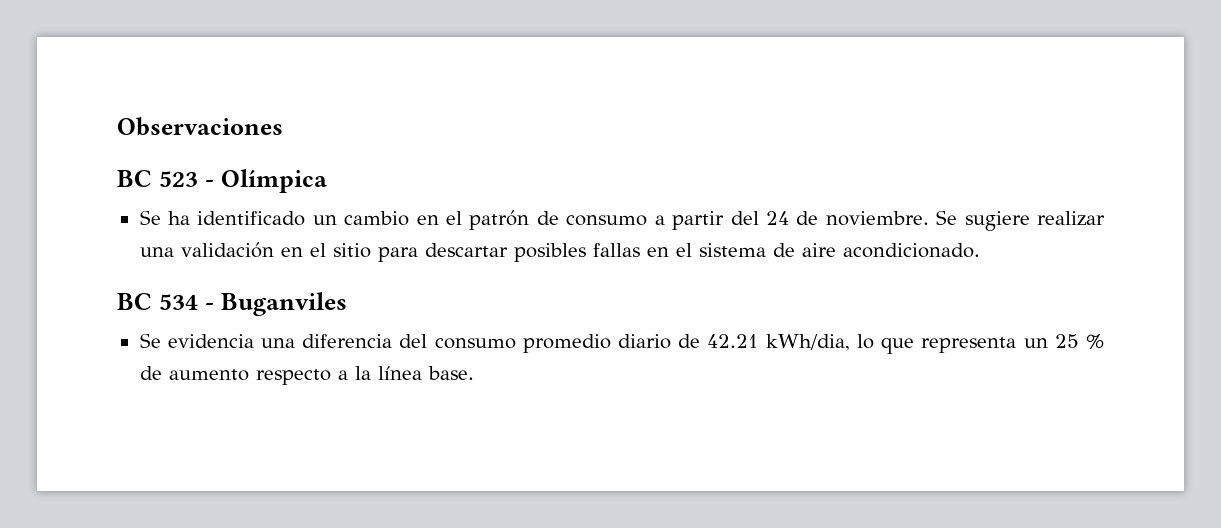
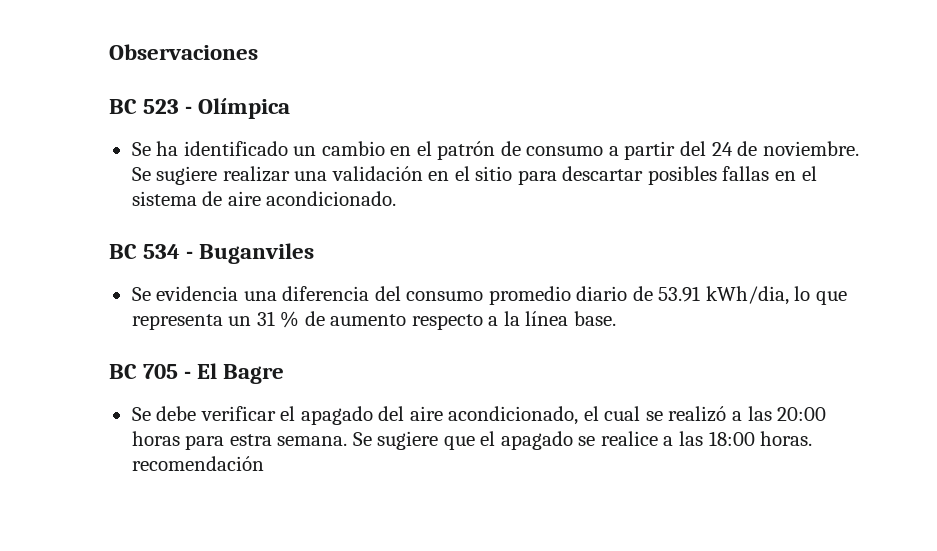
[707,334,759,348] 42.21 -> [658,286,701,302] 53.91
[1054,334,1079,348] 25 -> [256,311,275,326] 31
(474, 373) none -> [109,363,285,384] [131,406,827,425] [131,431,813,450] [131,456,264,471] // BC 705 - El Bagre // Se debe verificar el apagado del aire acondicionado, el cual se realizó a las 20:00 horas para estra semana. Se sugiere que el apagado se realice a las 18:00 horas. recomendación

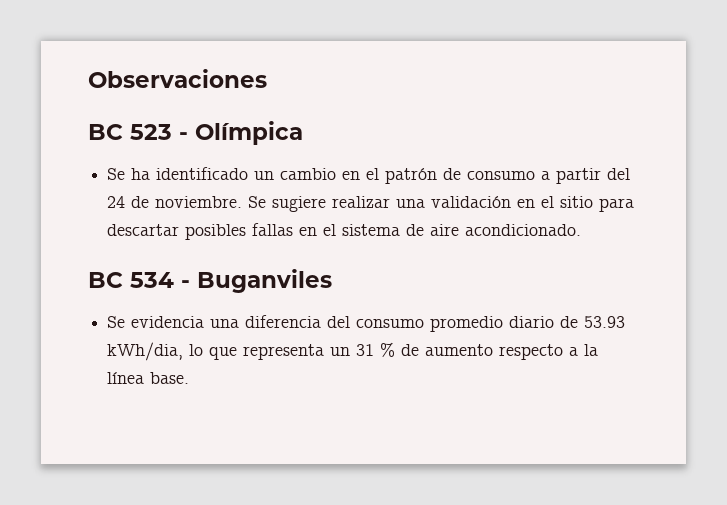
[658,286,701,302] 53.91 -> [584,316,626,328] 53.93
[109,363,285,384] [131,406,827,425] [131,431,813,450] [131,456,264,471] // BC 705 - El Bagre // Se debe verificar el apagado del aire acondicionado, el cual se realizó a las 20:00 horas para estra semana. Se sugiere que el apagado se realice a las 18:00 horas. recomendación -> (190, 378) none

